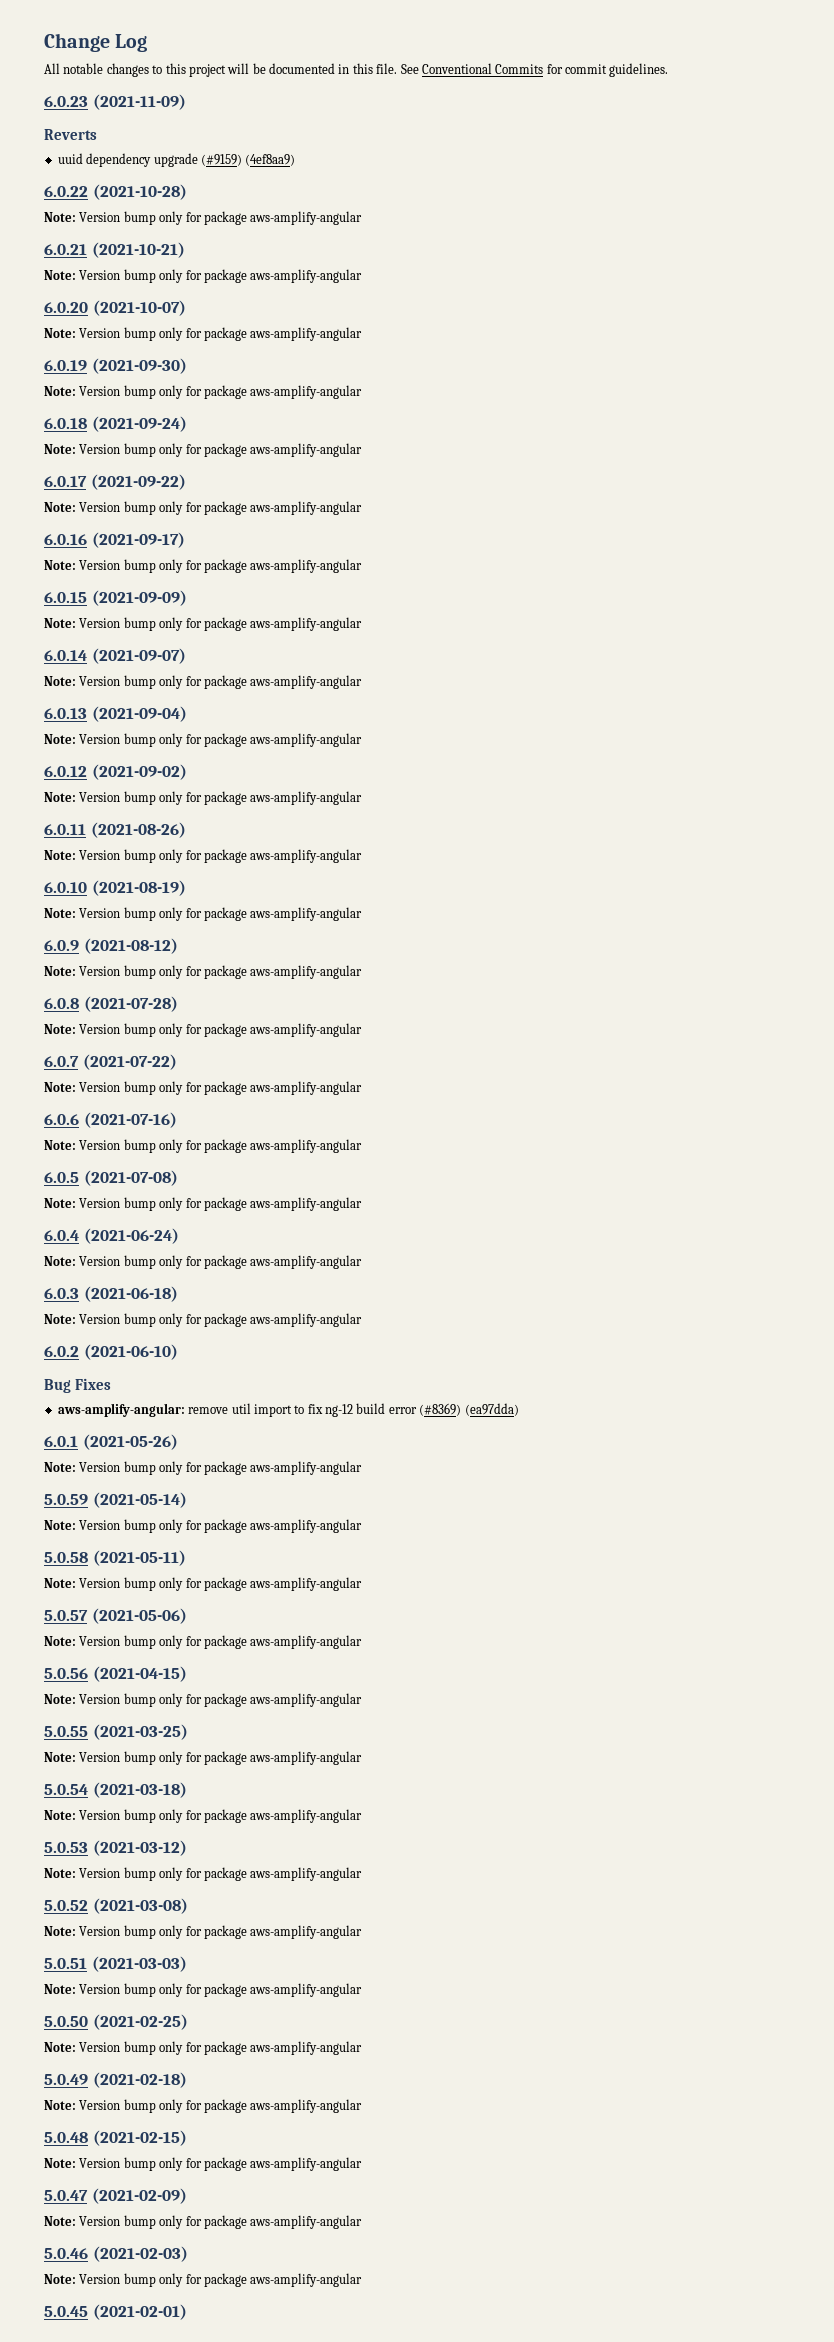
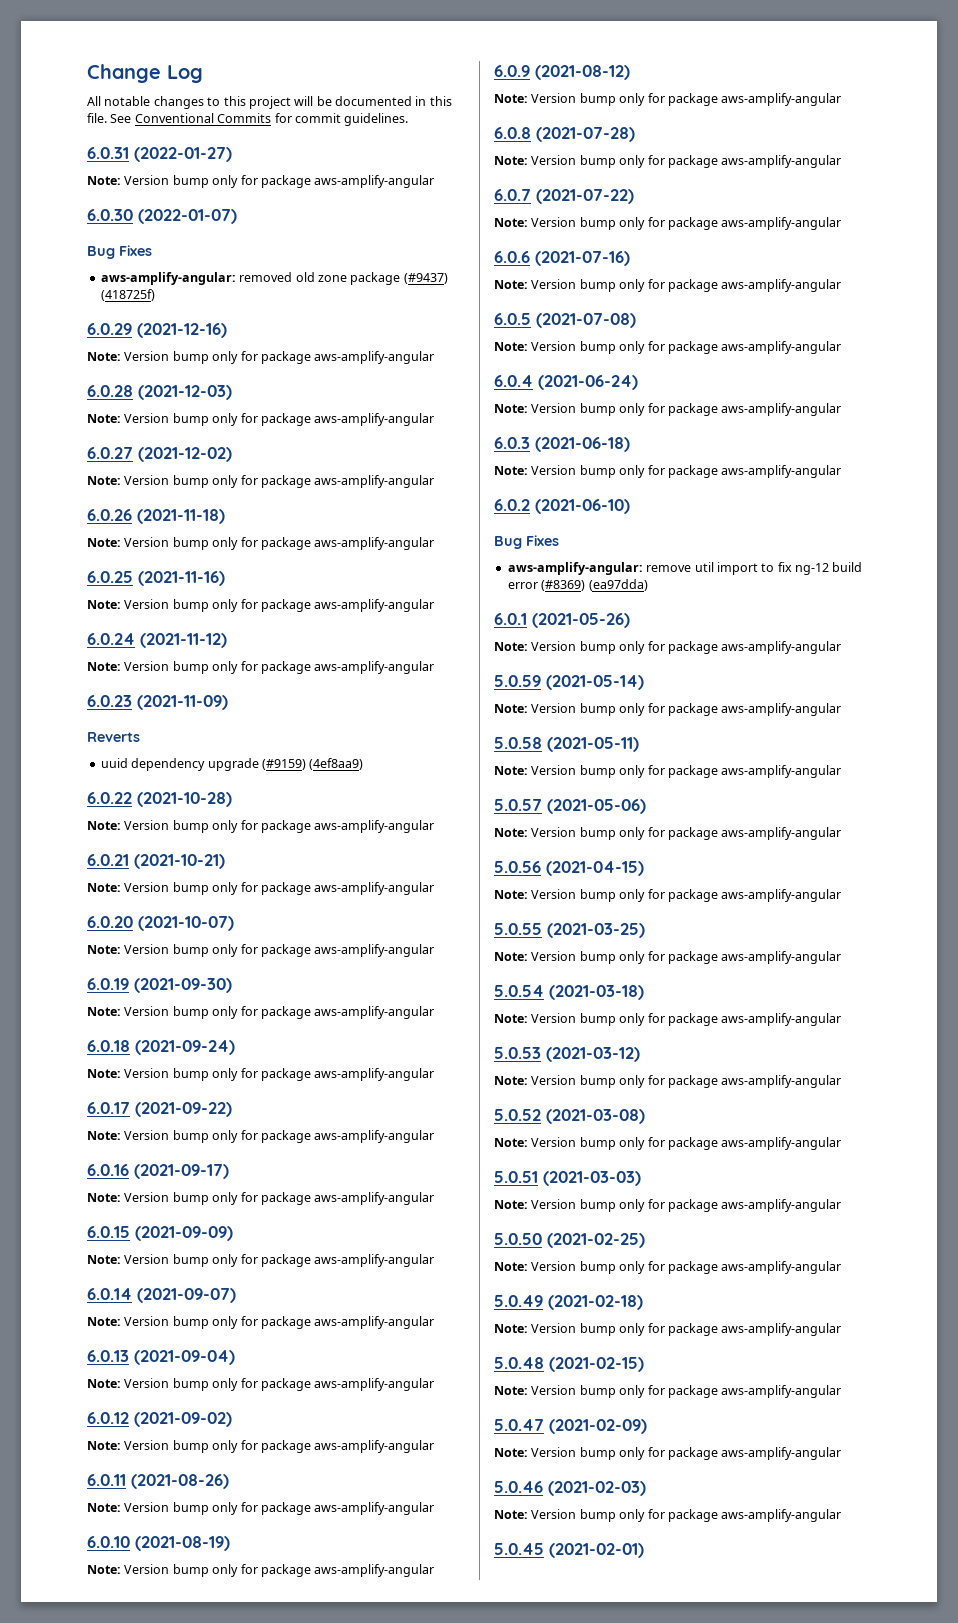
(669, 70) none -> [87,147,232,162] [87,175,435,188] [87,209,237,224] [87,245,152,259] [100,272,448,285] [100,289,155,301] [87,323,227,338] [87,351,435,364] [87,385,232,400] [87,413,435,426] [87,447,232,462] [87,475,435,488] [87,509,225,524] [87,537,435,550] [87,571,225,586] [87,599,435,612] [87,633,227,648] [87,661,435,674] // 6.0.31 (2022-01-27) // Note: Version bump only for package aws-amplify-angular // 6.0.30 (2022-01-07) // Bug Fixes // aws-amplify-angular: removed old zone package (#9437) (418725f) // 6.0.29 (2021-12-16) // Note: Version bump only for package aws-amplify-angular // 6.0.28 (2021-12-03) // Note: Version bump only for package aws-amplify-angular // 6.0.27 (2021-12-02) // Note: Version bump only for package aws-amplify-angular // 6.0.26 (2021-11-18) // Note: Version bump only for package aws-amplify-angular // 6.0.25 (2021-11-16) // Note: Version bump only for package aws-amplify-angular // 6.0.24 (2021-11-12) // Note: Version bump only for package aws-amplify-angular

